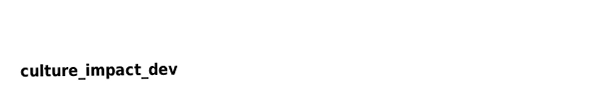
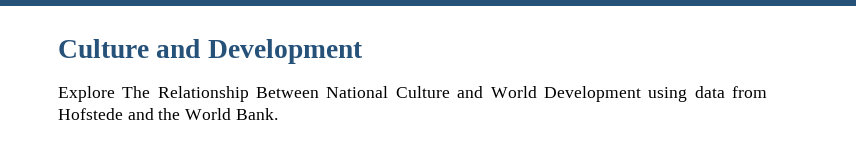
[20,61,179,81] culture_impact_dev -> [58,39,363,64] [58,86,768,102] [58,108,278,120] Culture and Development // Explore The Relationship Between National Culture and World Development using data from Hofstede and the World Bank.

